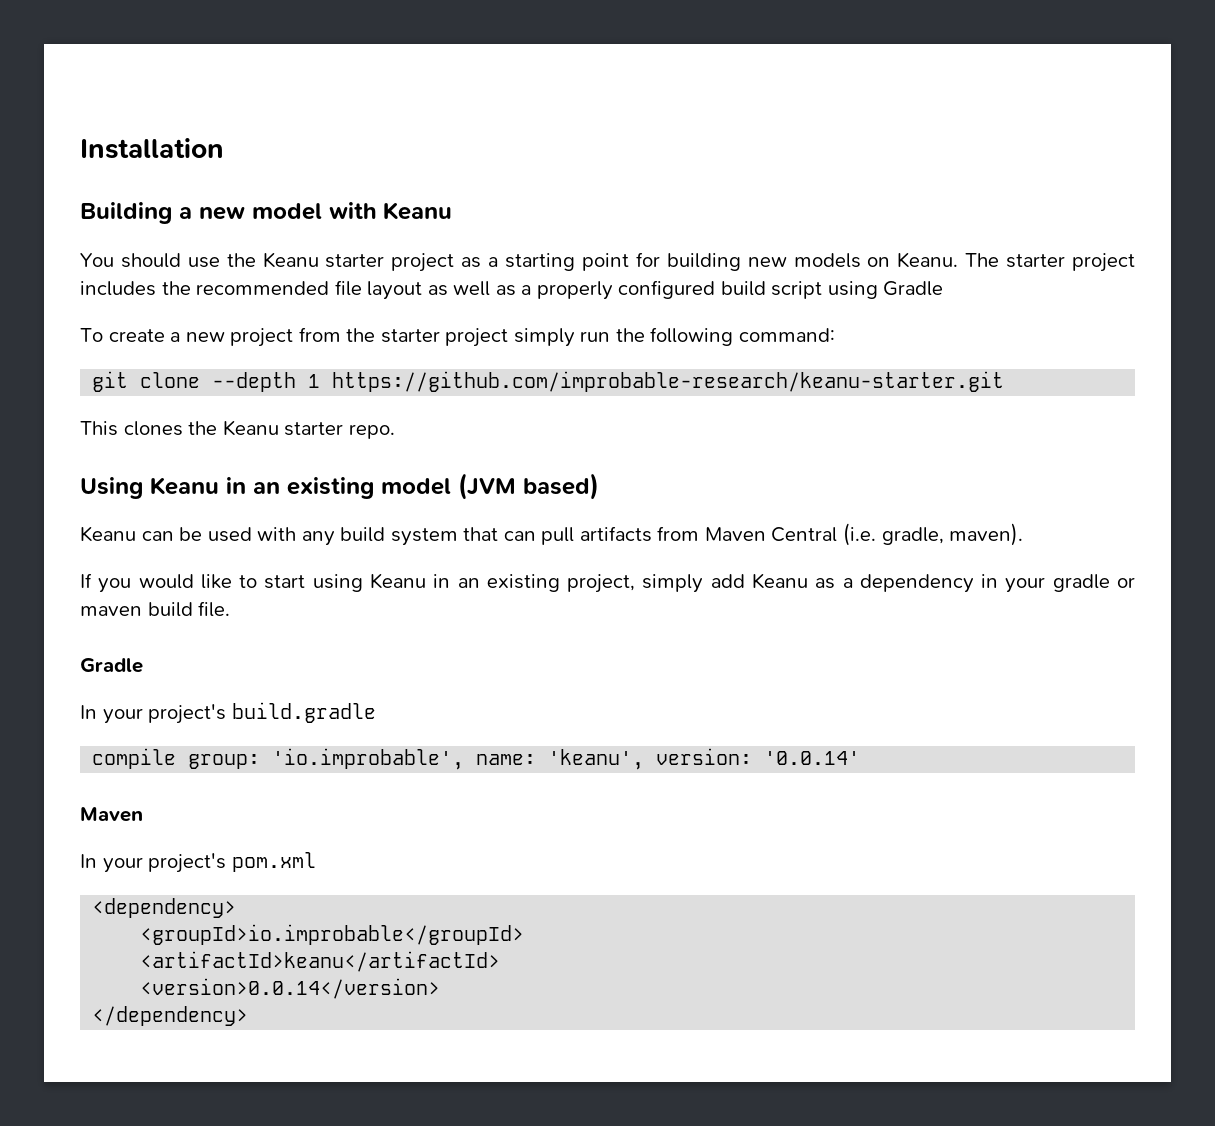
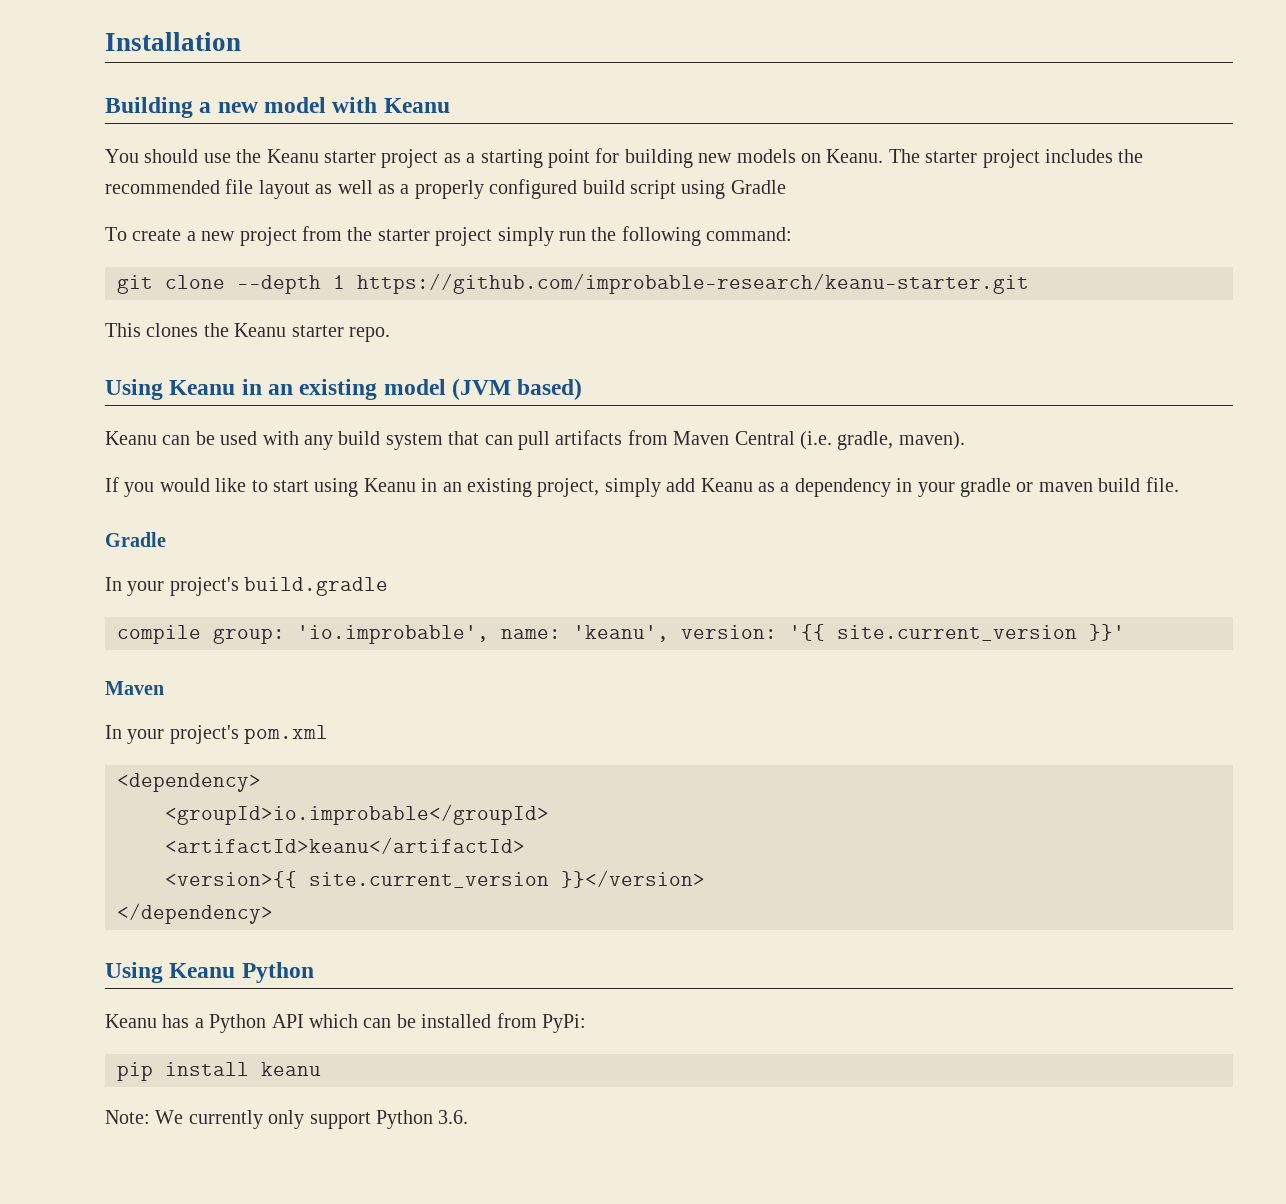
[764,751,861,765] '0.0.14' -> [789,624,1125,641] '{{ site.current_version }}'
[140,978,441,999] [92,1006,249,1026] <version>0.0.14</version> // </dependency> -> [165,870,705,888] [117,903,273,924] [105,962,314,983] [105,1013,586,1033] [117,1062,321,1081] [105,1110,469,1129] <version>{{ site.current_version }}</version> // </dependency> // Using Keanu Python // Keanu has a Python API which can be installed from PyPi: // pip install keanu // Note: We currently only support Python 3.6.

